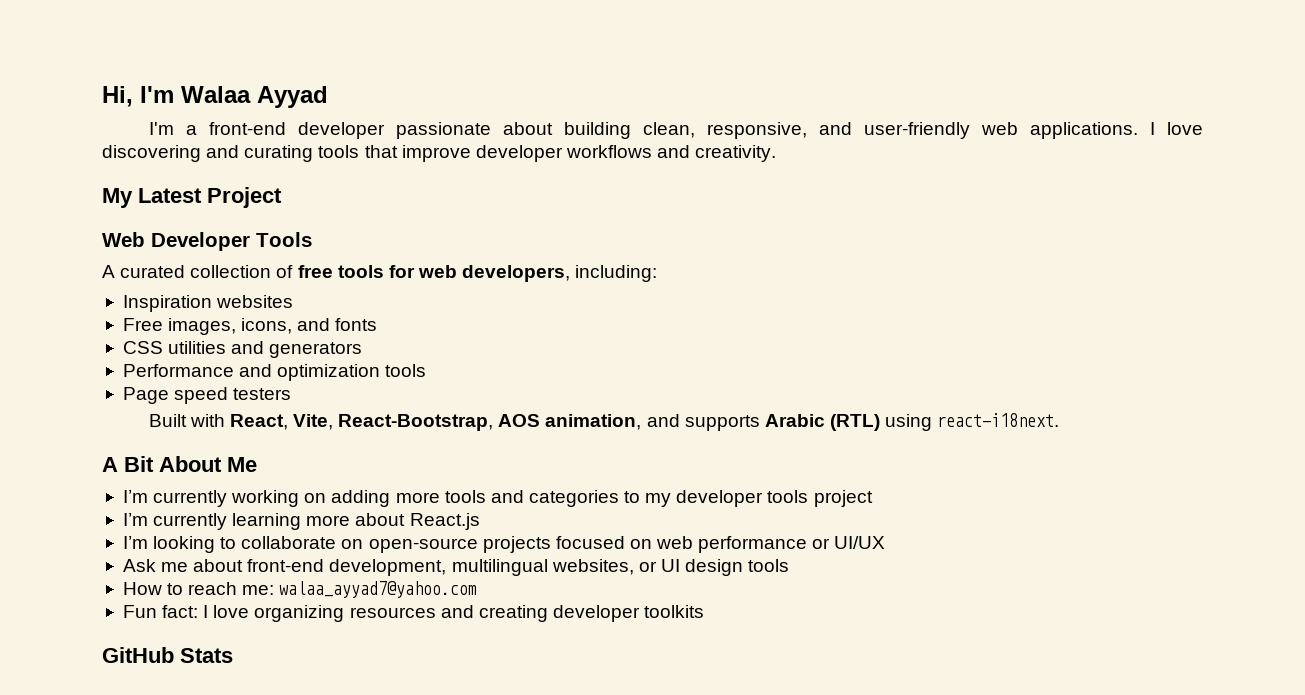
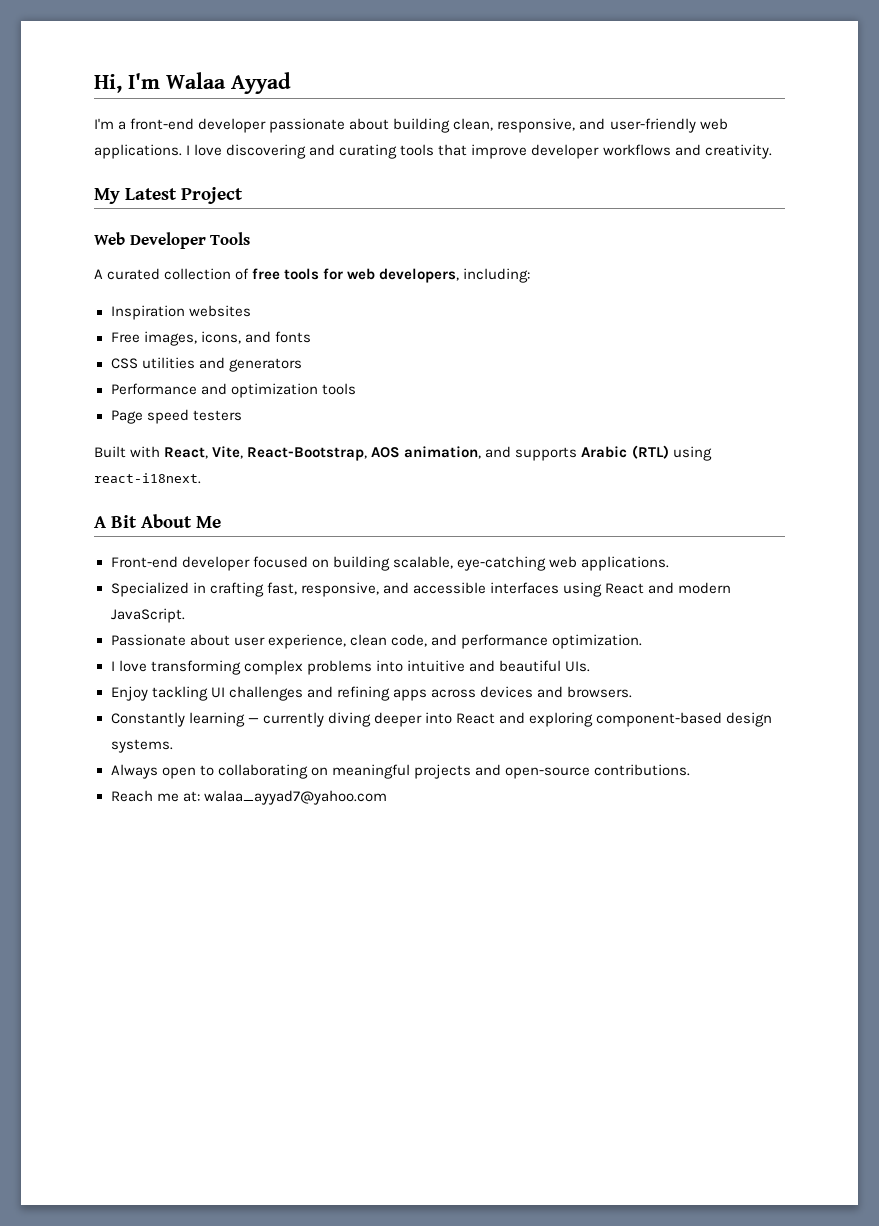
[122,490,873,507] [122,513,480,530] [122,536,886,553] [122,559,790,576] [122,581,478,598] [122,605,705,622] [102,647,233,663] I’m currently working on adding more tools and categories to my developer tools project // I’m currently learning more about React.js // I’m looking to collaborate on open-source projects focused on web performance or UI/UX // Ask me about front-end development, multilingual websites, or UI design tools // How to reach me: walaa_ayyad7@yahoo.com // Fun fact: I love organizing resources and creating developer toolkits // GitHub Stats -> [110,556,669,571] [110,582,732,597] [110,608,185,623] [110,634,642,649] [110,660,590,675] [110,686,632,701] [110,712,773,727] [110,739,173,753] [110,764,690,779] [110,790,387,805] Front-end developer focused on building scalable, eye-catching web applications. // Specialized in crafting fast, responsive, and accessible interfaces using React and modern JavaScript. // Passionate about user experience, clean code, and performance optimization. // I love transforming complex problems into intuitive and beautiful UIs. // Enjoy tackling UI challenges and refining apps across devices and browsers. // Constantly learning — currently diving deeper into React and exploring component-based design systems. // Always open to collaborating on meaningful projects and open-source contributions. // Reach me at: walaa_ayyad7@yahoo.com

